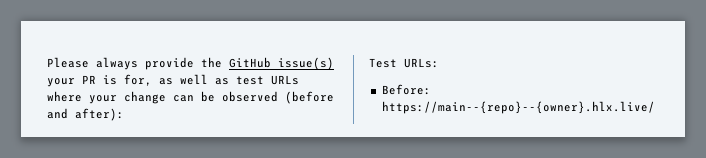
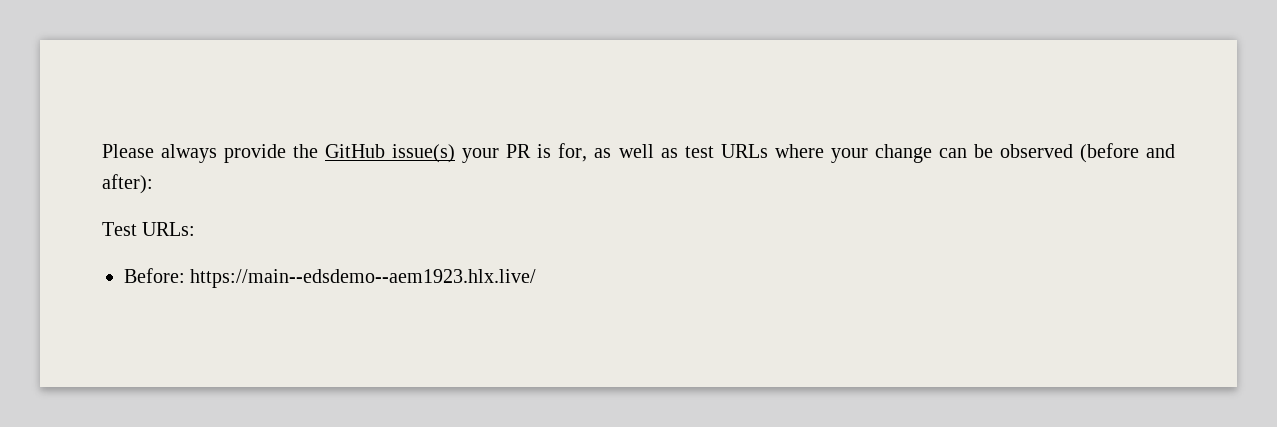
[381,101,655,114] https://main--{repo}--{owner}.hlx.live/ -> [190,269,537,288] https://main--edsdemo--aem1923.hlx.live/

